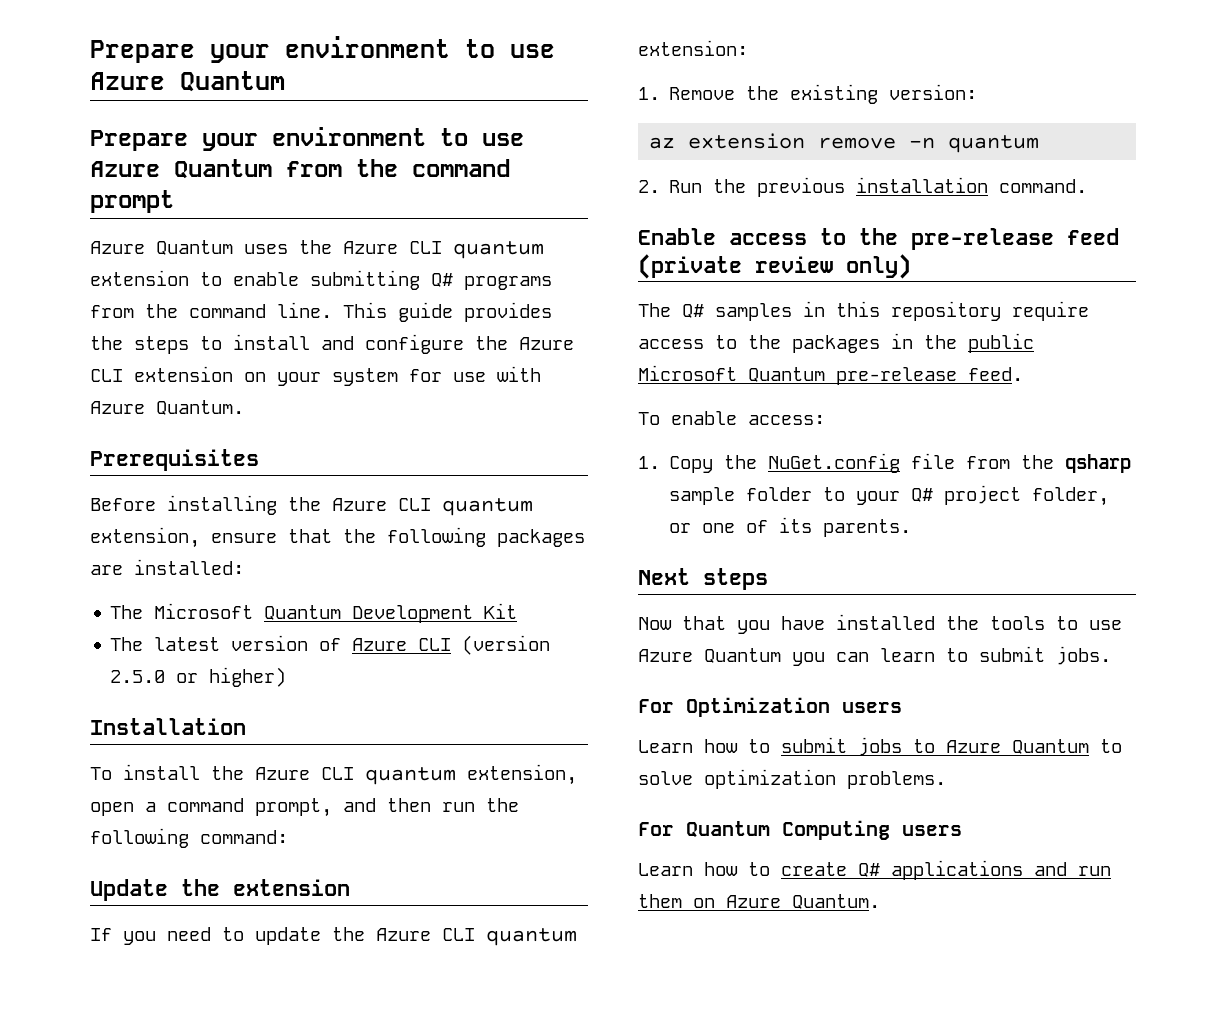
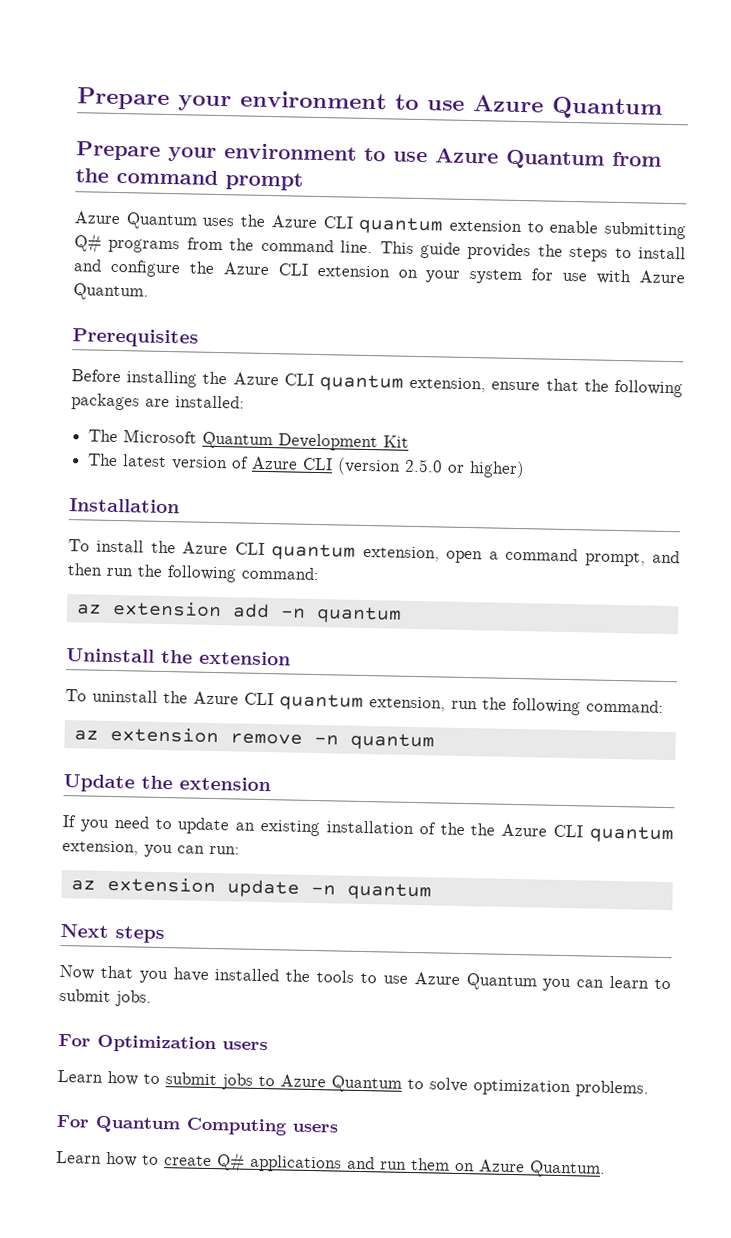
(288, 837) none -> [76,600,402,624] [66,648,291,666] [65,689,664,716] [73,726,435,751] // az extension add -n quantum // Uninstall the extension // To uninstall the Azure CLI quantum extension, run the following command: // az extension remove -n quantum
[332,927,577,946] [638,40,748,56] [638,84,978,104] [649,133,1040,153] [638,177,1088,197] [638,228,1119,250] [638,254,911,279] [638,301,1089,321] [638,333,1034,353] [638,365,1023,385] [638,411,825,425] [638,453,1132,473] [669,485,1110,506] [669,517,912,537] the Azure CLI quantum extension: // 1. Remove the existing version: // az extension remove -n quantum // 2. Run the previous installation command. // Enable access to the pre-release feed (private review only) // The Q# samples in this repository require access to the packages in the public Microsoft Quantum pre-release feed. // To enable access: // 1. Copy the NuGet.config file from the qsharp sample folder to your Q# project folder, or one of its parents. -> [235,819,674,844] [62,840,240,858] [70,876,432,901] an existing installation of the the Azure CLI quantum extension, you can run: // az extension update -n quantum

